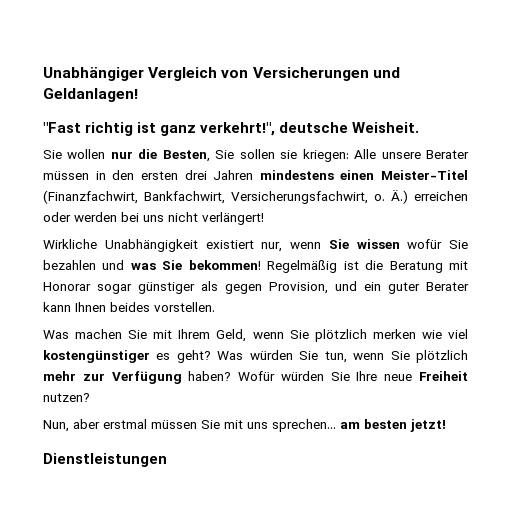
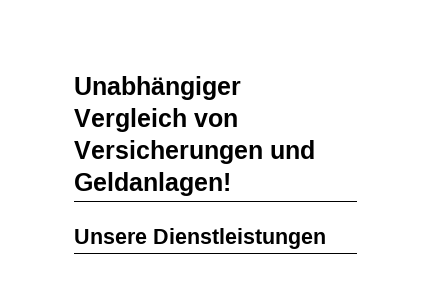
[43,122,420,136] [43,149,469,162] [43,170,468,180] [43,190,468,204] [43,212,264,225] [43,239,468,252] [43,260,469,273] [43,281,469,294] [43,302,215,312] [43,329,468,342] [43,350,469,363] [43,371,468,384] [43,393,90,402] [43,419,446,432] "Fast richtig ist ganz verkehrt!", deutsche Weisheit. // Sie wollen nur die Besten, Sie sollen sie kriegen: Alle unsere Berater müssen in den ersten drei Jahren mindestens einen Meister-Titel (Finanzfachwirt, Bankfachwirt, Versicherungsfachwirt, o. Ä.) erreichen oder werden bei uns nicht verlängert! // Wirkliche Unabhängigkeit existiert nur, wenn Sie wissen wofür Sie bezahlen und was Sie bekommen! Regelmäßig ist die Beratung mit Honorar sogar günstiger als gegen Provision, und ein guter Berater kann Ihnen beides vorstellen. // Was machen Sie mit Ihrem Geld, wenn Sie plötzlich merken wie viel kostengünstiger es geht? Was würden Sie tun, wenn Sie plötzlich mehr zur Verfügung haben? Wofür würden Sie Ihre neue Freiheit nutzen? // Nun, aber erstmal müssen Sie mit uns sprechen... am besten jetzt! // -> [74,229,147,244] Unsere

